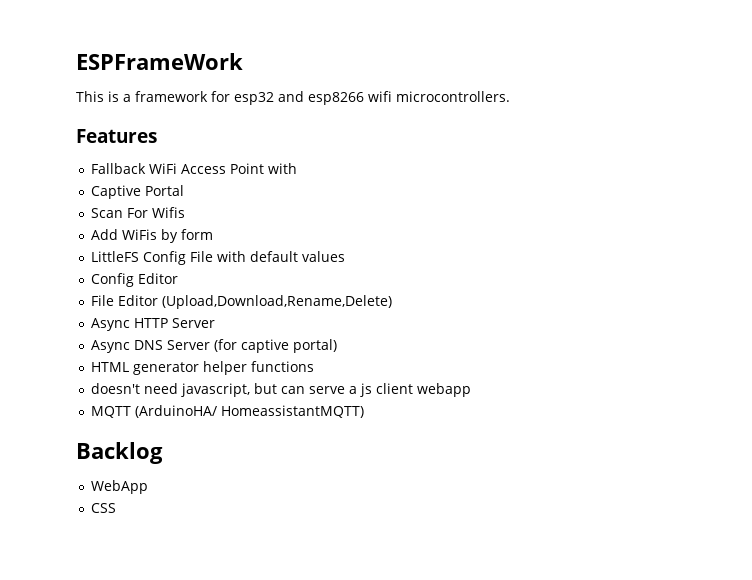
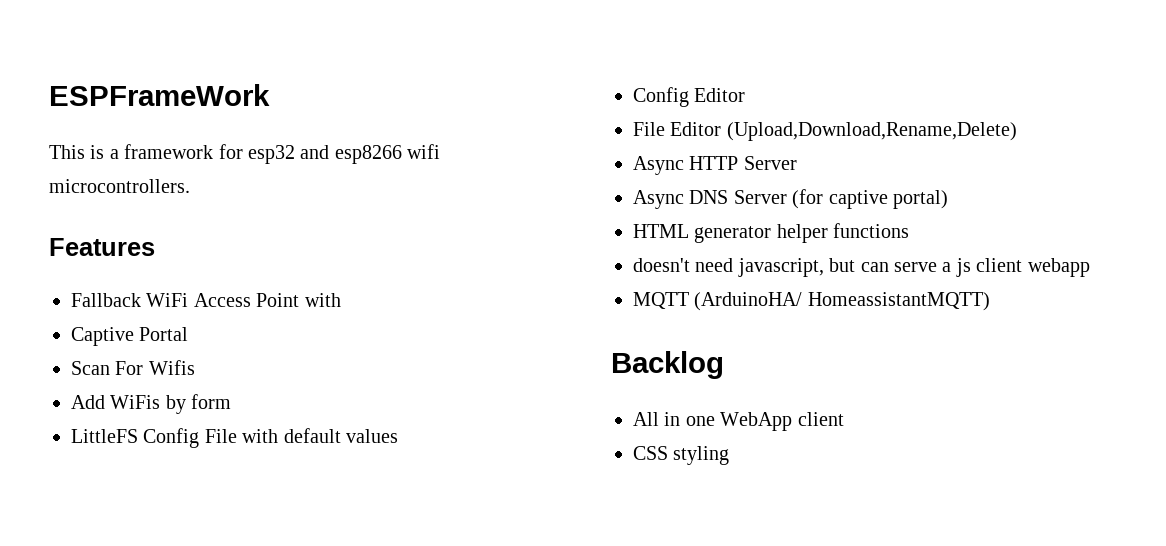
(163, 453) none -> [633,412,715,426] All in one
(149, 487) none -> [797,412,844,426] client
(117, 508) none -> [673,446,730,465] styling

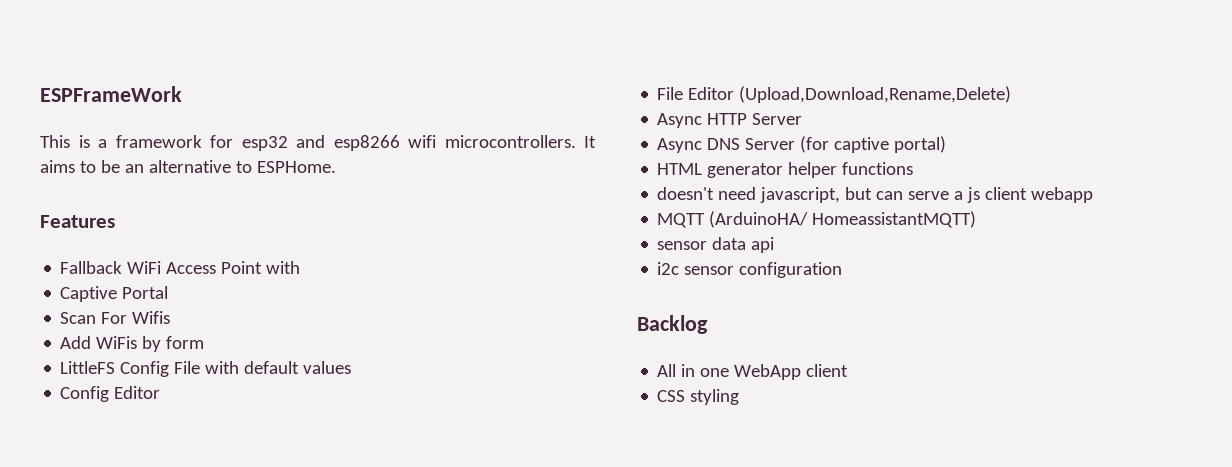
(190, 186) none -> [584,136,596,148] [40,160,336,173] It aims to be an alternative to ESPHome.
(990, 301) none -> [657,237,775,253] [657,262,843,278] // sensor data api // i2c sensor configuration

